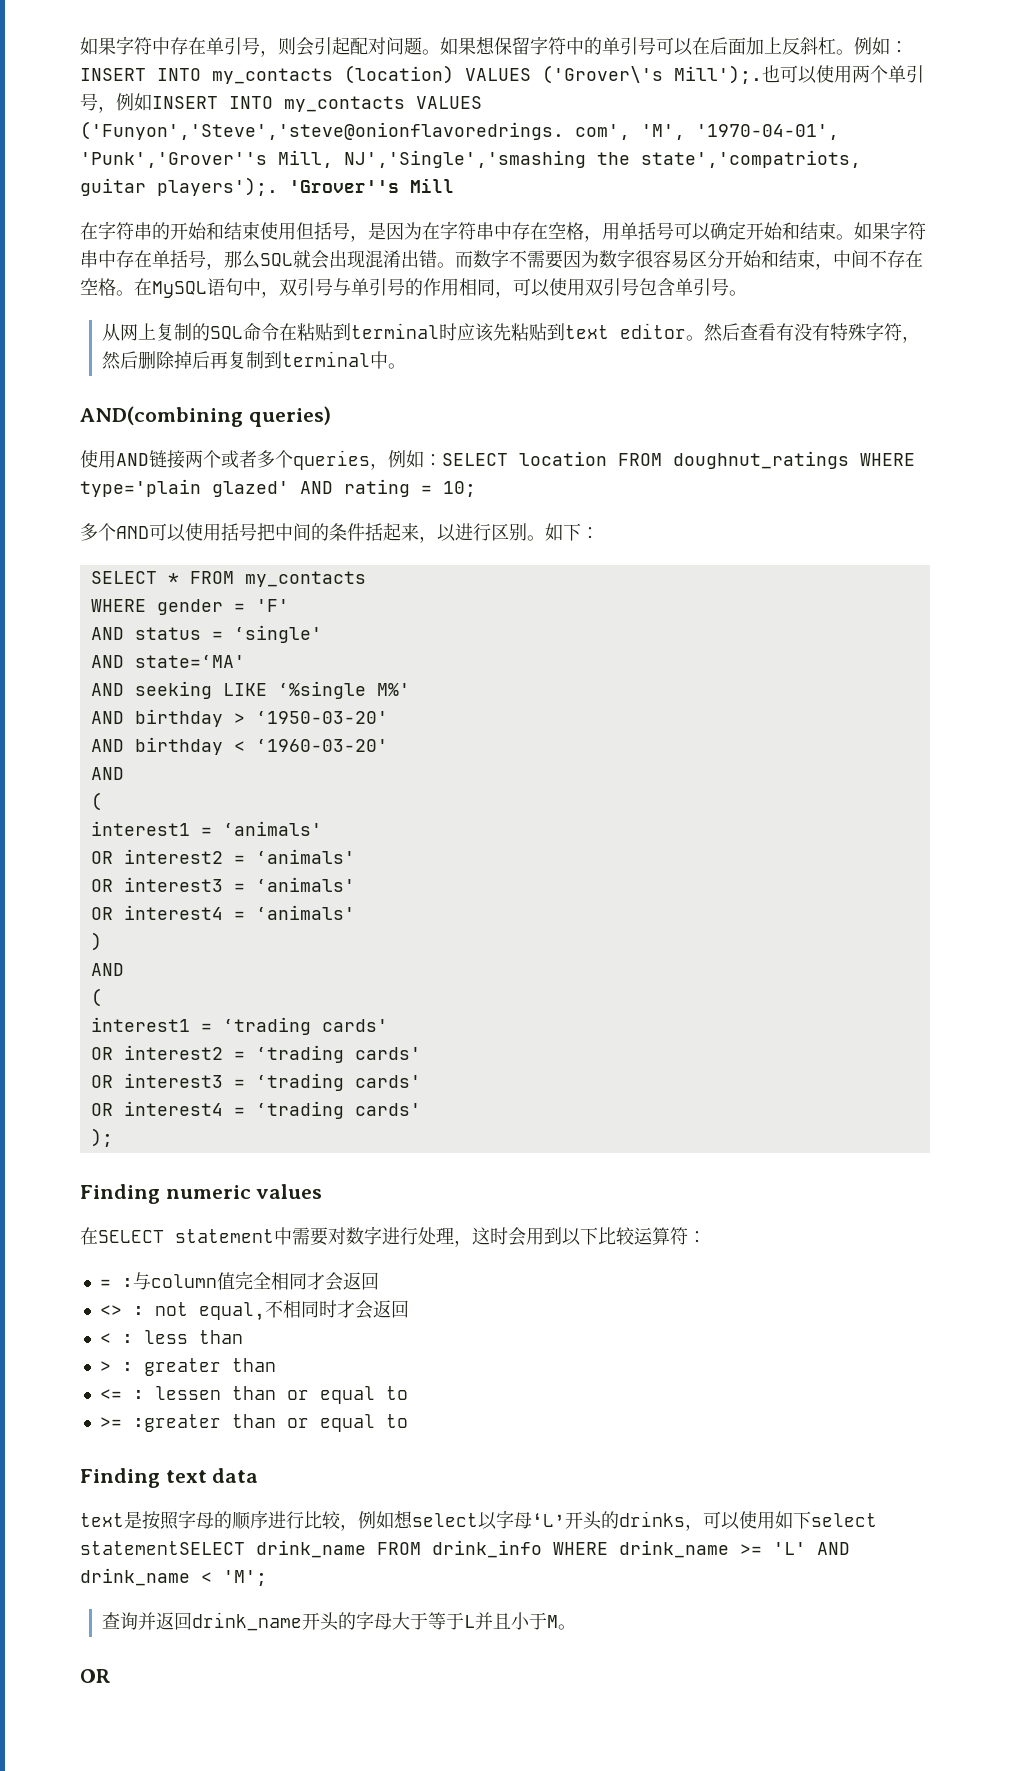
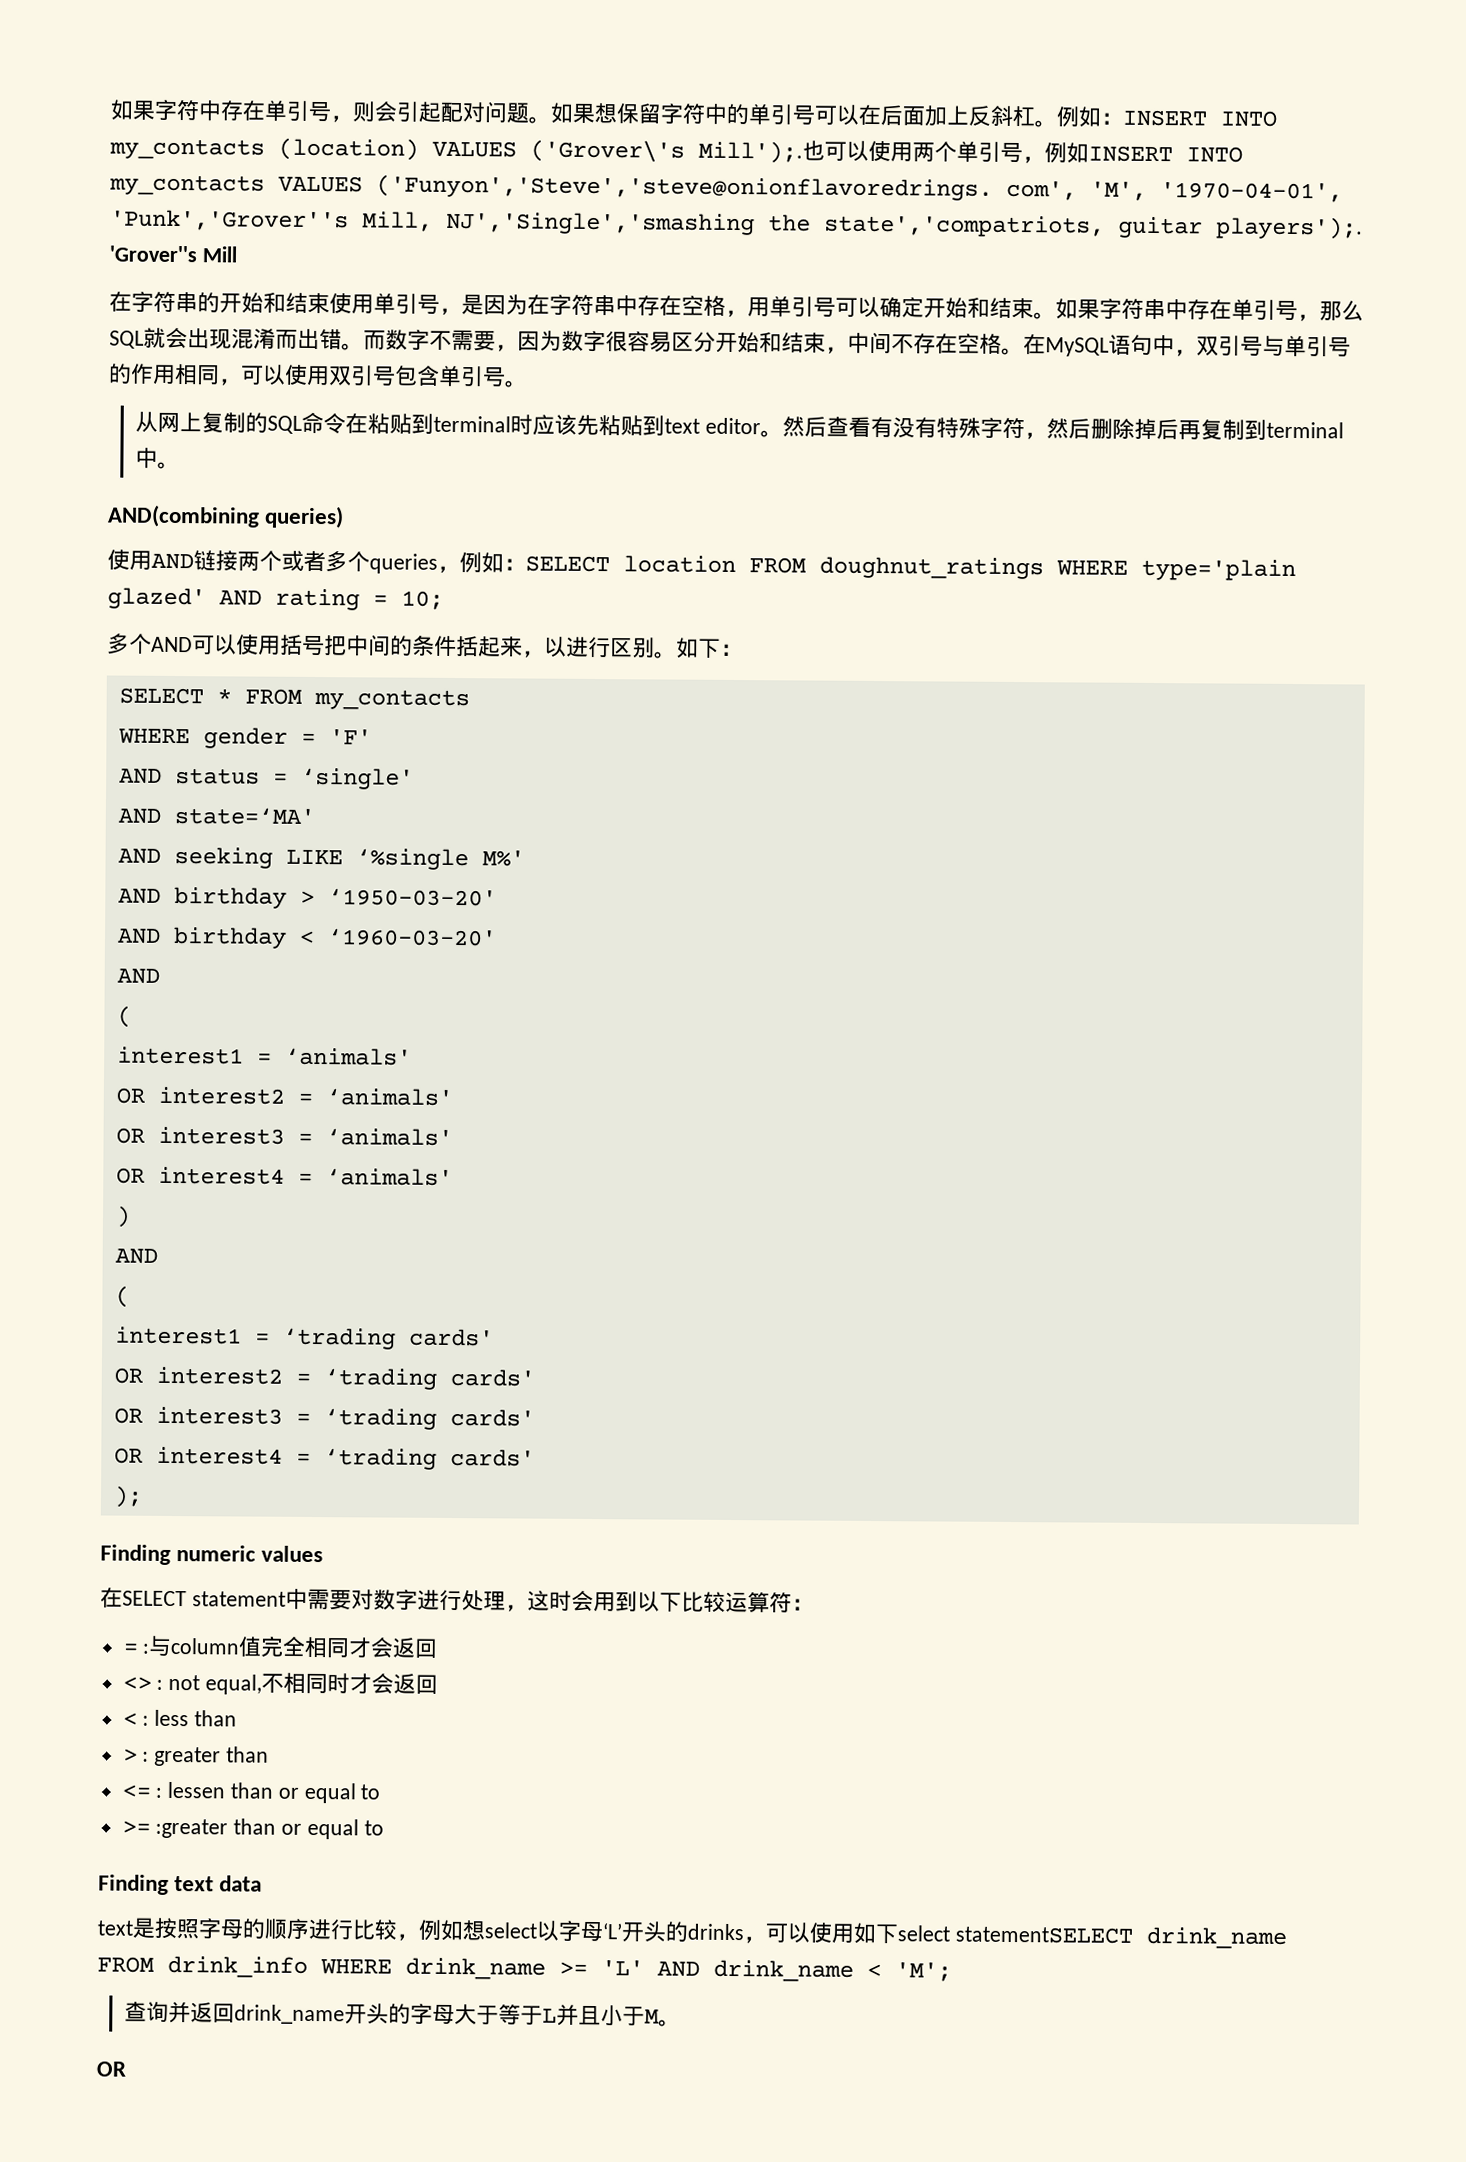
[296,222,332,240] 但括 -> [373,293,418,315] 单引
[638,222,656,240] 括 -> [791,296,814,317] 引
[170,250,188,268] 括 -> [1253,299,1276,320] 引
(401, 259) none -> [275,329,298,349] 而
(563, 259) none -> [495,344,518,352] ，

